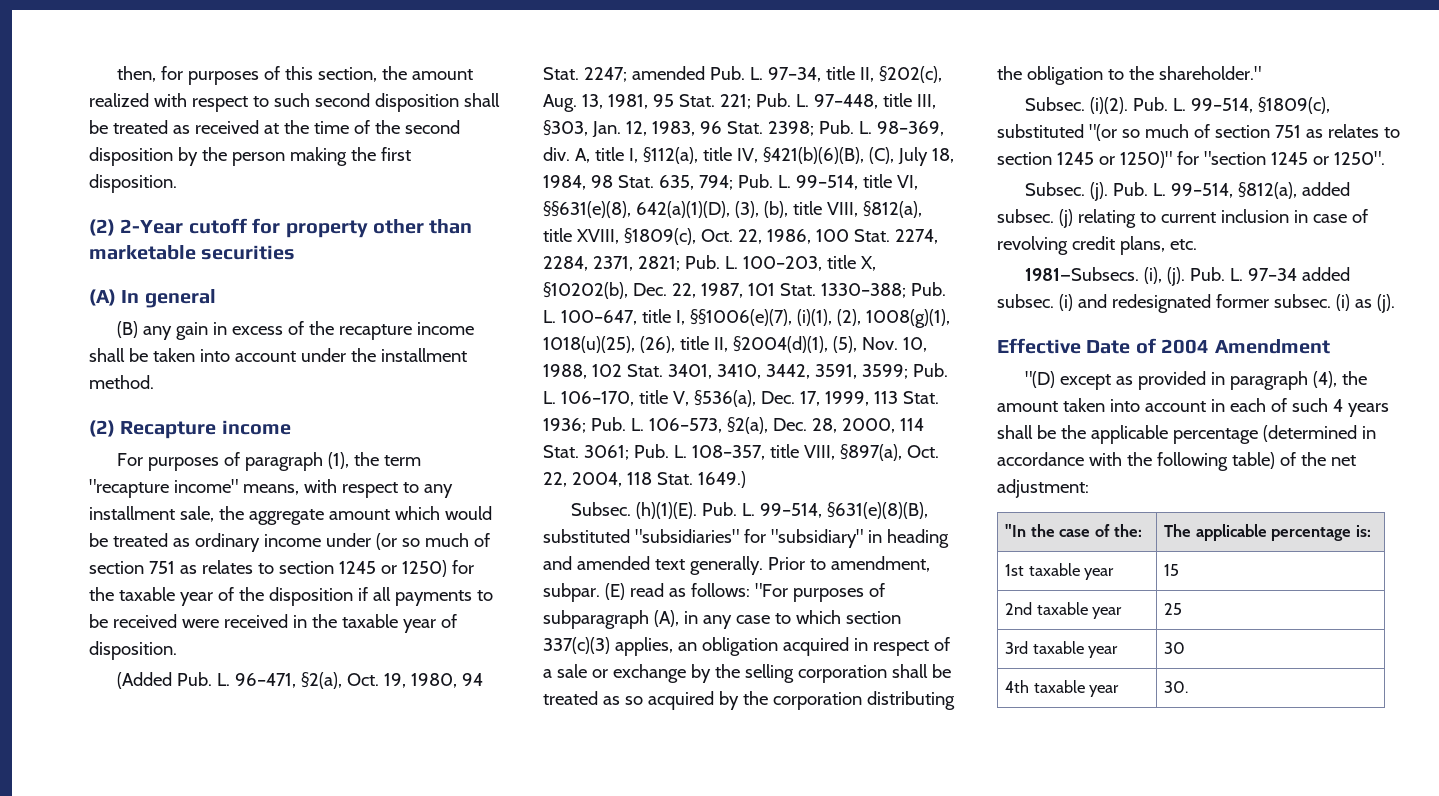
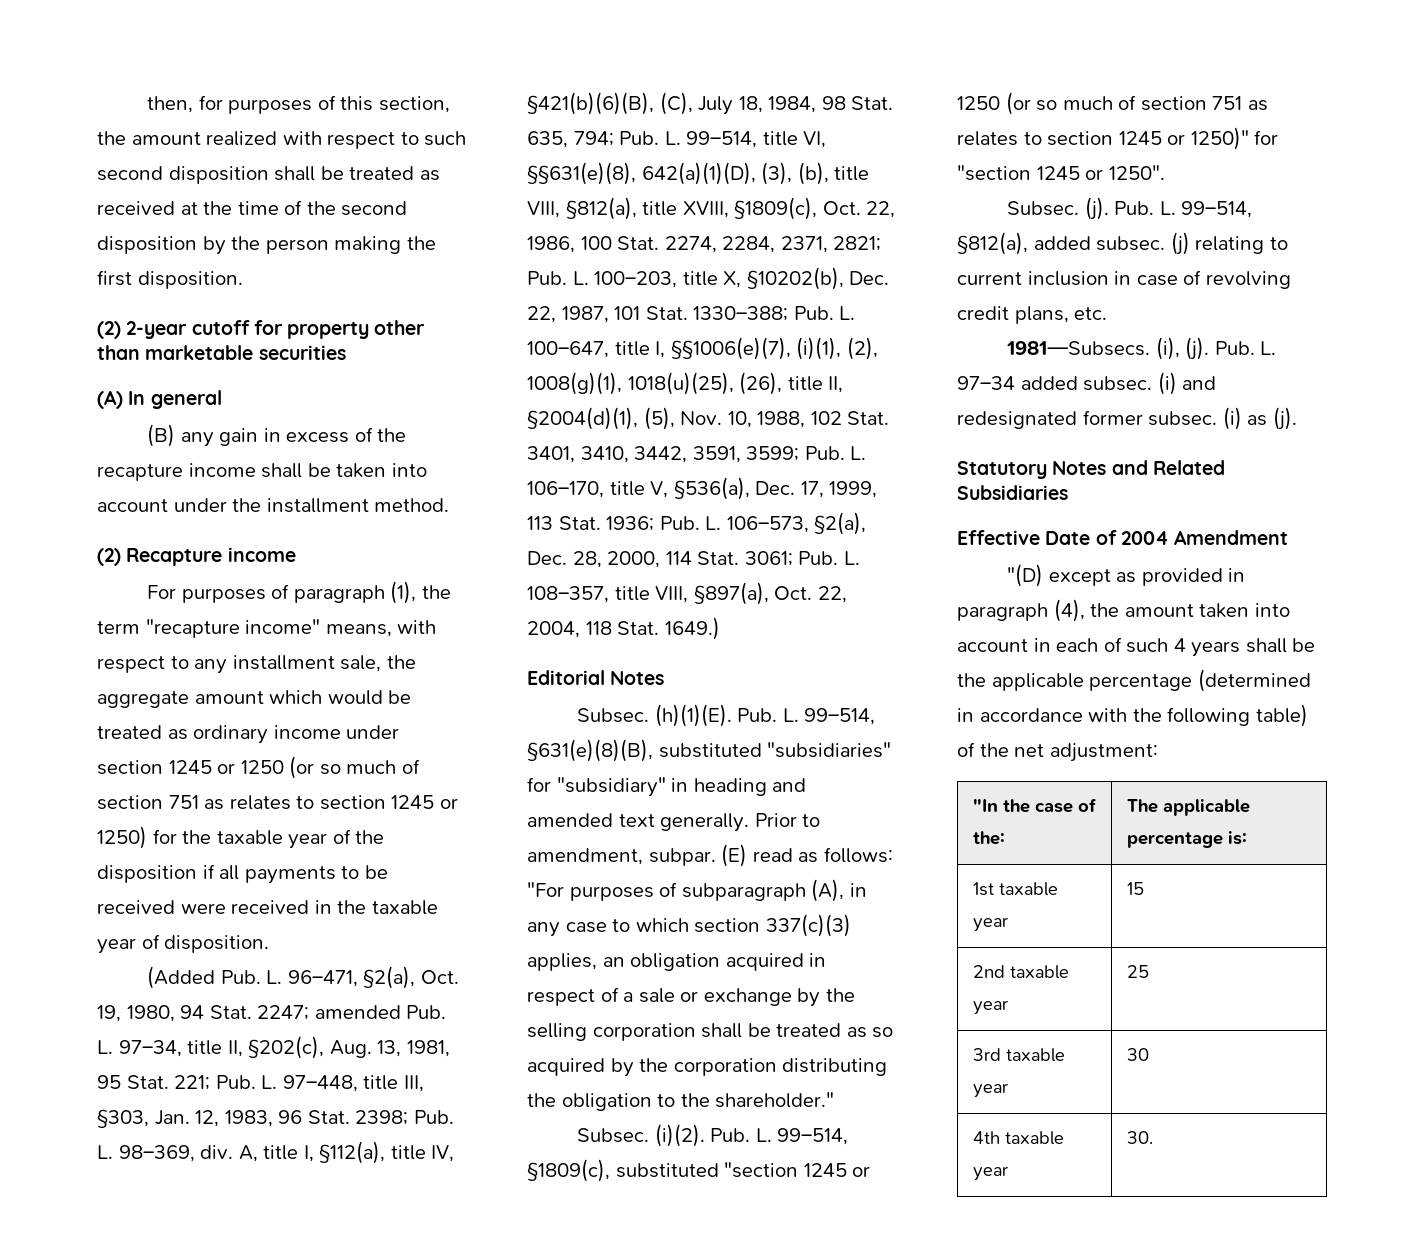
[120,219,184,234] 2-Year -> [126,321,188,339] 2-year
(371, 540) none -> [97,760,284,775] section 1245 or 1250
(746, 479) none -> [527,670,665,685] // Editorial Notes
[1088,124,1117,141] "(or -> [724,1162,871,1178] [957,92,1031,115] "section 1245 or 1250 (or
(1395, 303) none -> [957,460,1225,479] [957,485,1068,500] // Statutory Notes and Related Subsidiaries

